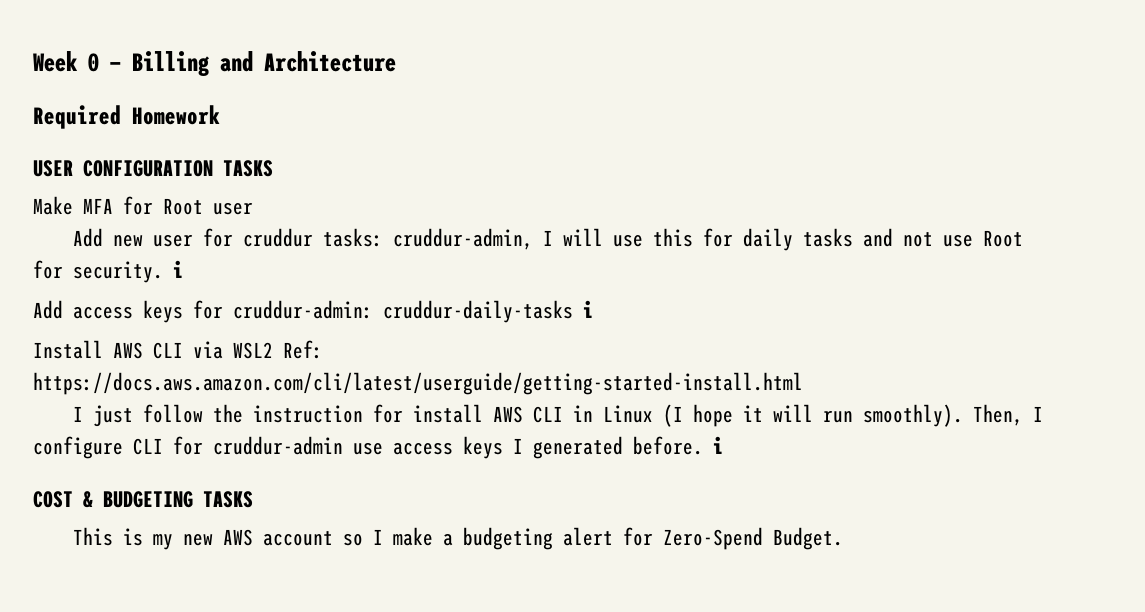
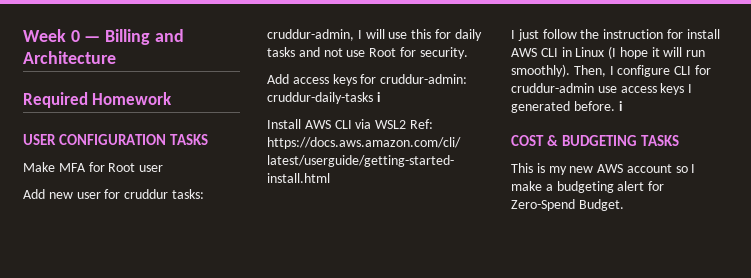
[173,260,183,278] i -> (468, 53) none

